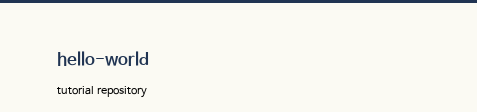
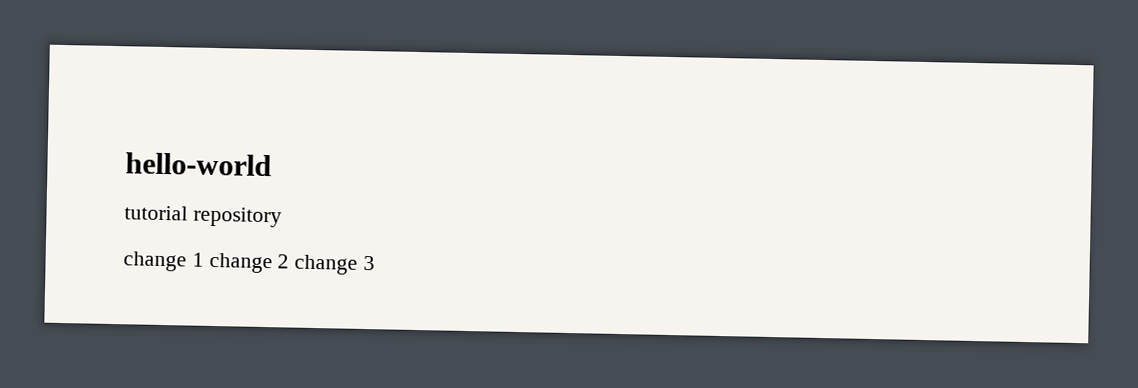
(147, 92) none -> [123,251,376,275] // change 1 change 2 change 3

